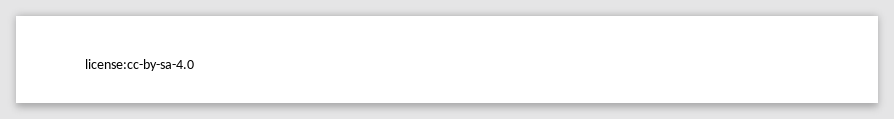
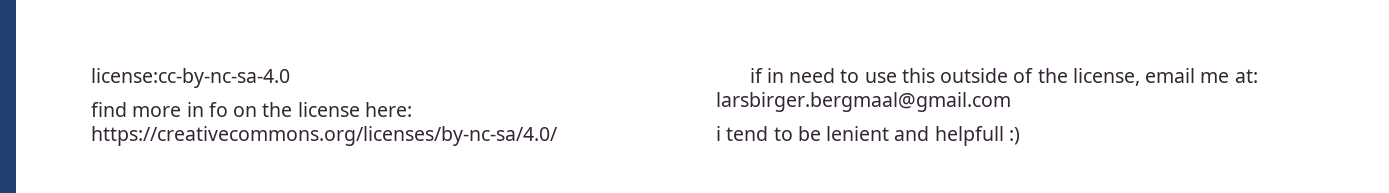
[85,59,194,71] license:cc-by-sa-4.0 -> [91,68,290,88] [91,102,412,117] [91,126,558,146] [749,68,1258,86] [716,92,1011,112] [716,126,1020,146] license:cc-by-nc-sa-4.0 // find more in fo on the license here: https://creativecommons.org/licenses/by-nc-sa/4.0/ // if in need to use this outside of the license, email me at: larsbirger.bergmaal@gmail.com // i tend to be lenient and helpfull :)

